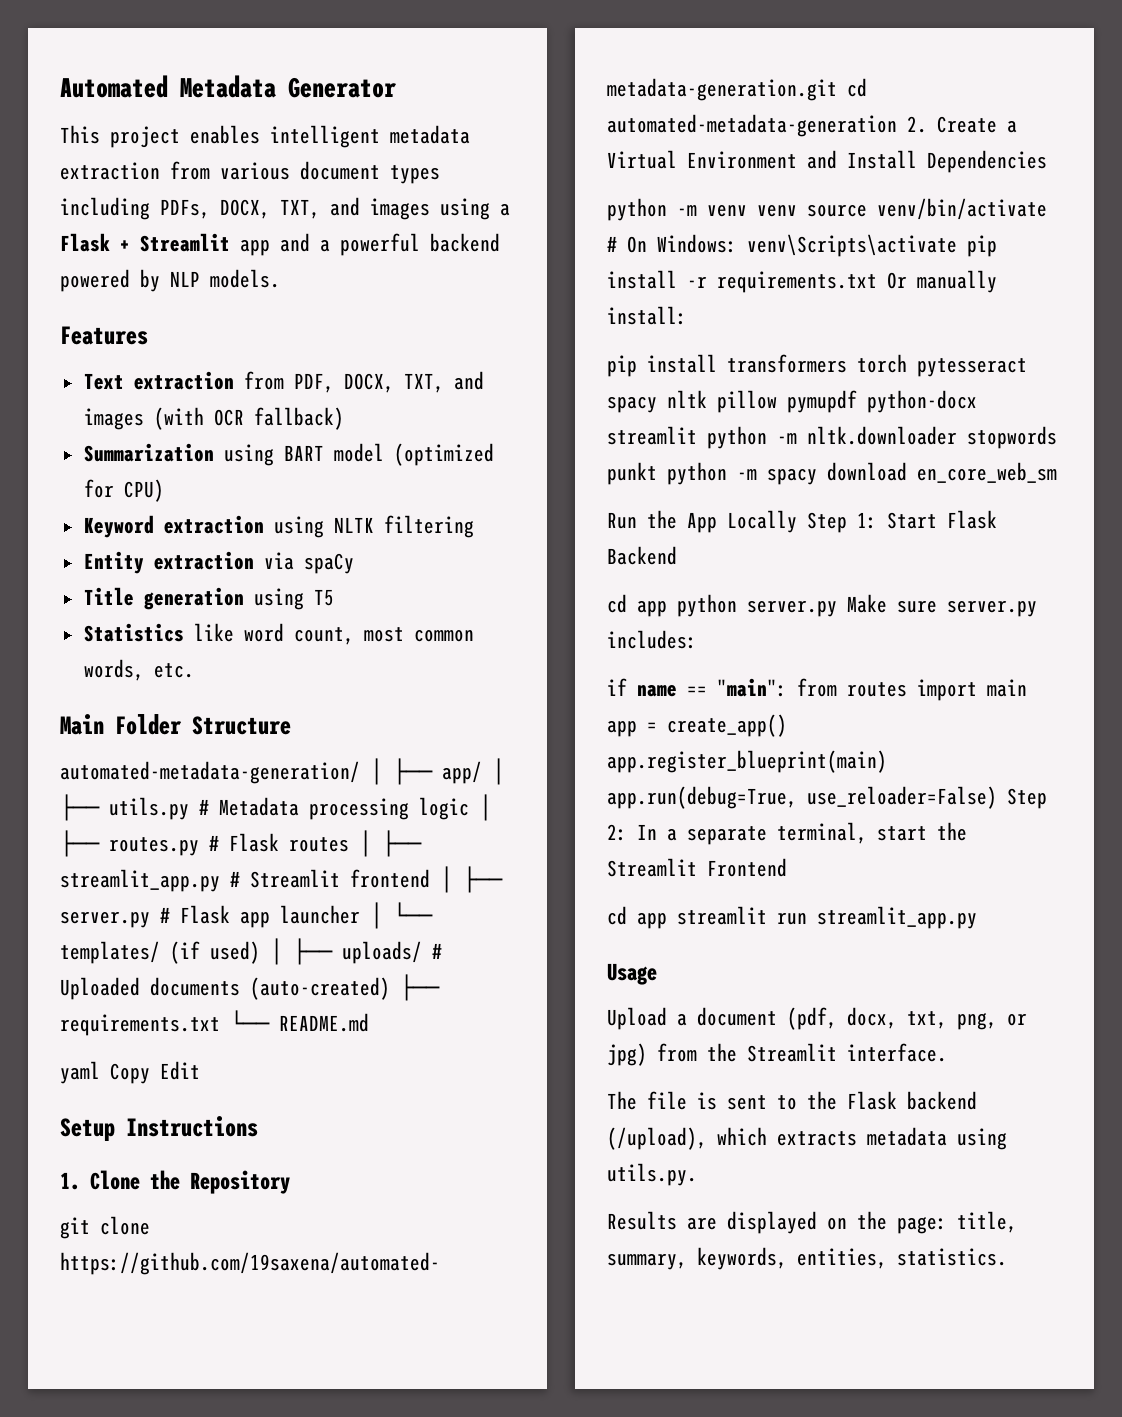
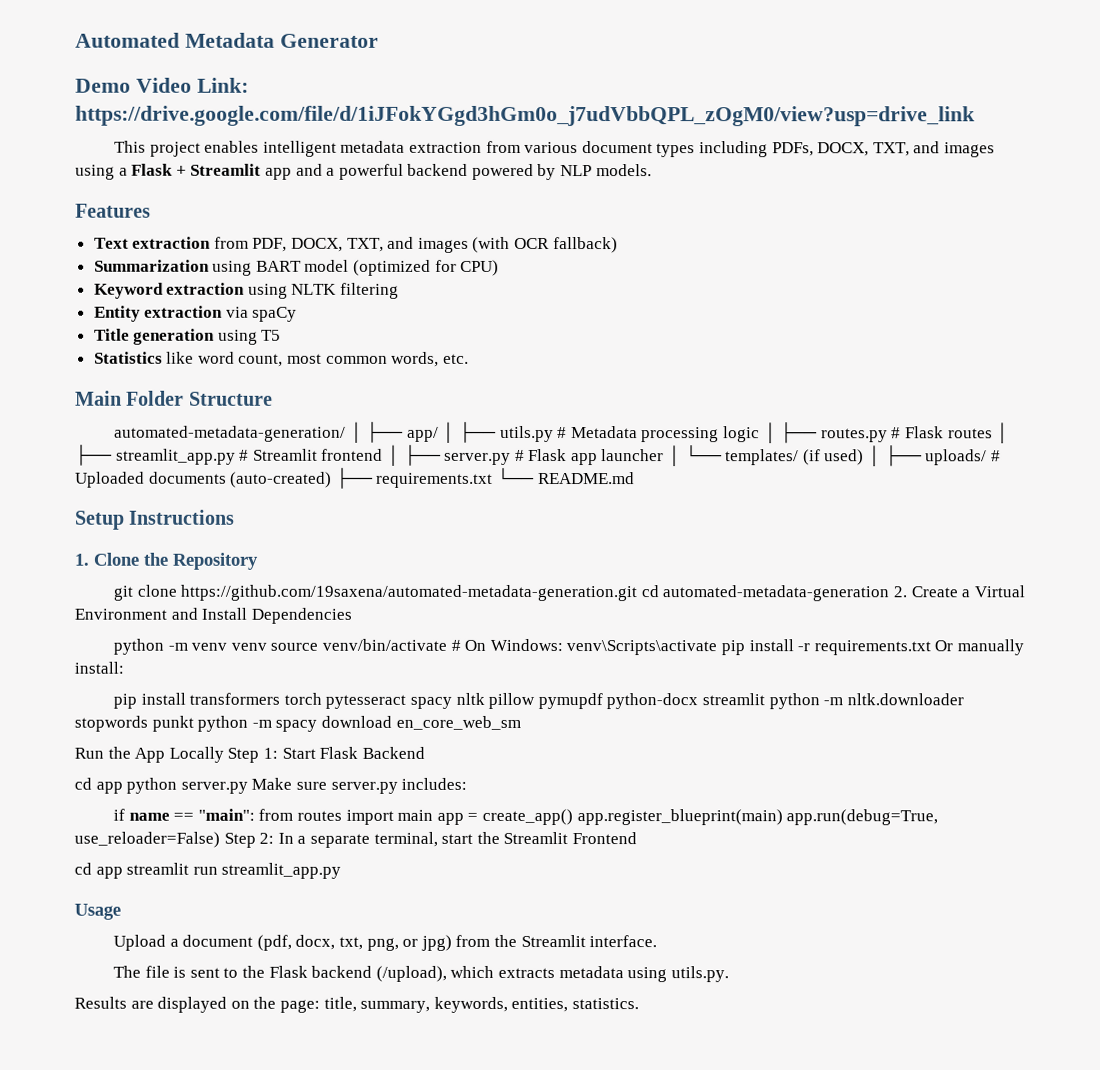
(396, 87) none -> [75,77,249,93] [75,105,975,127] // Demo Video Link: https://drive.google.com/file/d/1iJFokYGgd3hGm0o_j7udVbbQPL_zOgM0/view?usp=drive_link
[60,1061,200,1084] // yaml Copy Edit -> (635, 478) none

